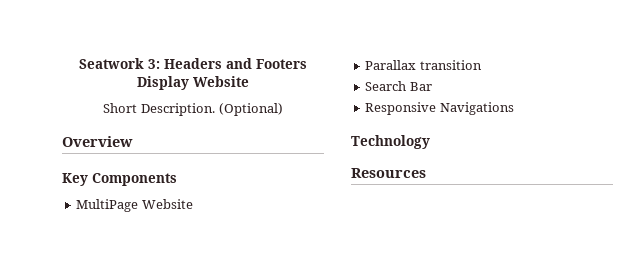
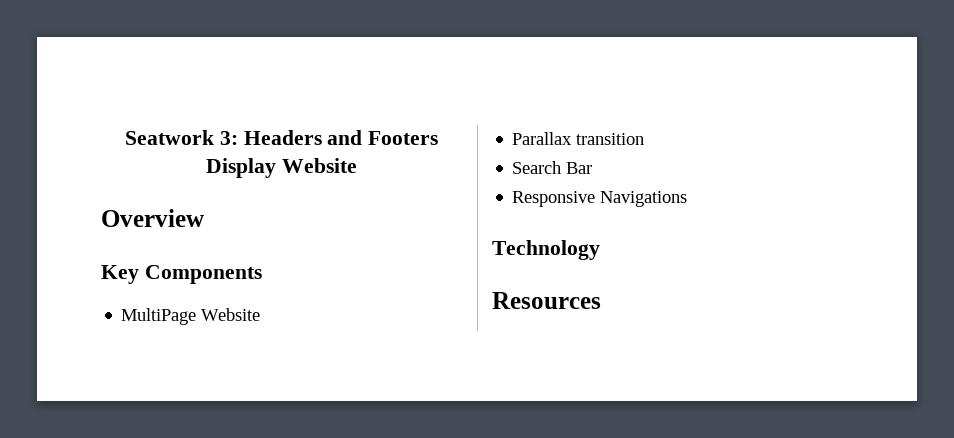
[103,103,283,116] // Short Description. (Optional) -> (357, 165) none

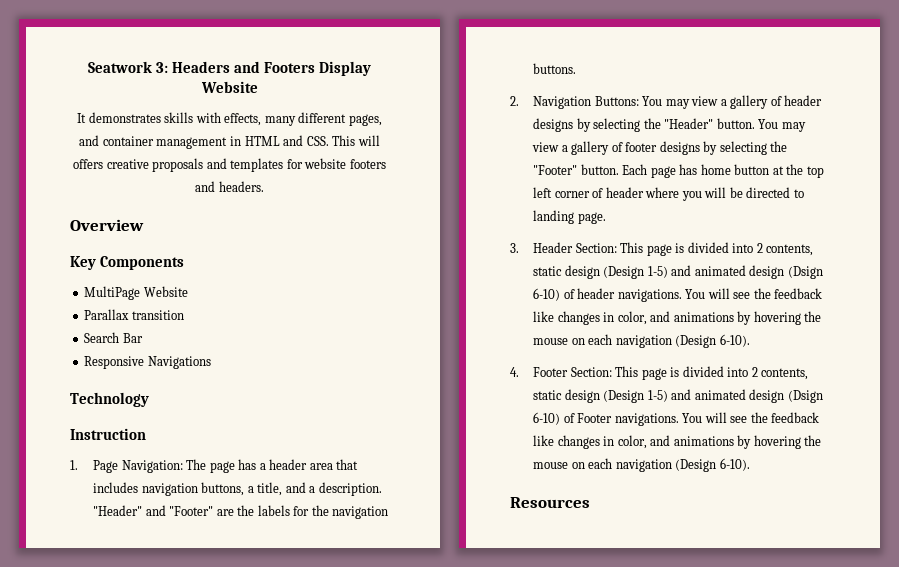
(357, 165) none -> [77,112,382,126] [79,135,380,149] [73,158,386,172] [195,181,264,192] // It demonstrates skills with effects, many different pages, and container management in HTML and CSS. This will offers creative proposals and templates for website footers and headers.
(600, 250) none -> [70,428,146,440] [70,459,359,473] [93,482,382,496] [93,505,389,519] [533,63,577,74] [510,95,823,109] [533,118,806,132] [532,141,788,155] [533,164,824,178] [533,187,804,201] [533,210,606,224] [510,242,814,256] [533,265,823,279] [533,288,823,302] [533,311,822,325] [533,334,750,348] [510,366,809,380] [533,389,823,403] [533,412,820,426] [533,435,822,449] [533,458,750,472] // Instruction // 1. Page Navigation: The page has a header area that includes navigation buttons, a title, and a description. "Header" and "Footer" are the labels for the navigation buttons. // 2. Navigation Buttons: You may view a gallery of header designs by selecting the "Header" button. You may view a gallery of footer designs by selecting the "Footer" button. Each page has home button at the top left corner of header where you will be directed to landing page. // 3. Header Section: This page is divided into 2 contents, static design (Design 1-5) and animated design (Dsign 6-10) of header navigations. You will see the feedback like changes in color, and animations by hovering the mouse on each navigation (Design 6-10). // 4. Footer Section: This page is divided into 2 contents, static design (Design 1-5) and animated design (Dsign 6-10) of Footer navigations. You will see the feedback like changes in color, and animations by hovering the mouse on each navigation (Design 6-10).

